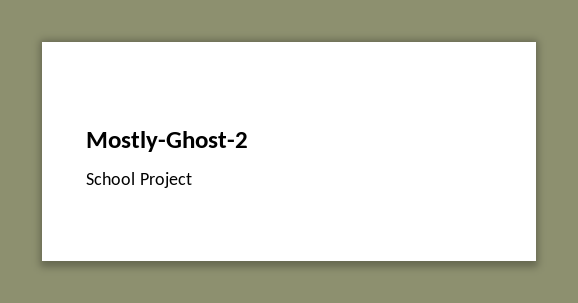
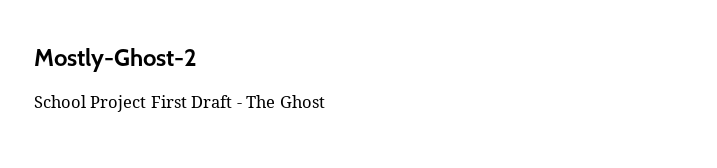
(192, 180) none -> [150,95,325,108] First Draft - The Ghost

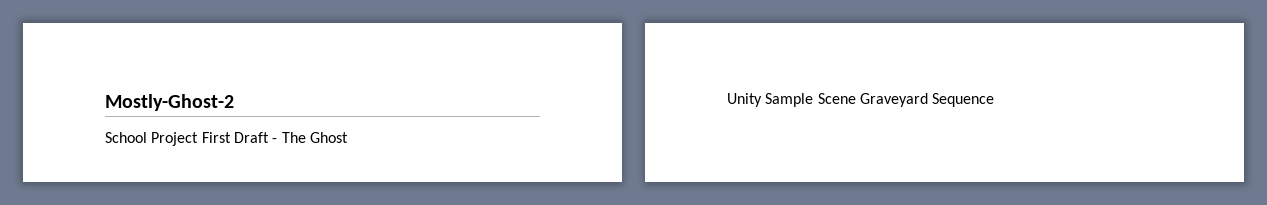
(325, 101) none -> [727,93,995,107] // Unity Sample Scene Graveyard Sequence

